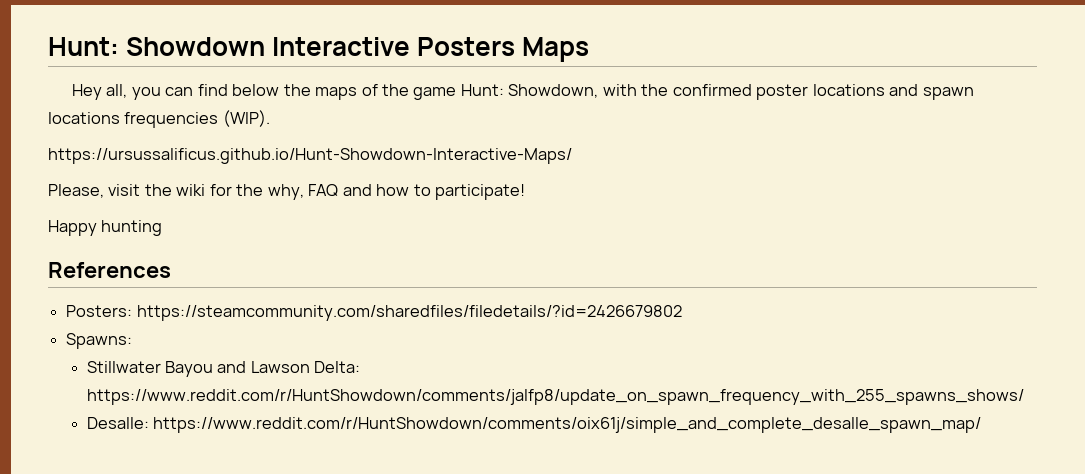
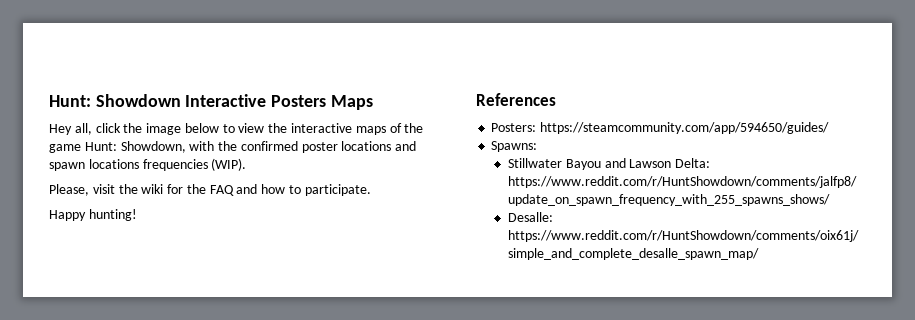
[131,84,311,100] you can find below the -> [95,123,353,135] click the image below to view the interactive
[48,148,572,164] // https://ursussalificus.github.io/Hunt-Showdown-Interactive-Maps/ -> (247, 164) none
[267,184,304,200] why, -> (206, 189) none
[435,184,526,200] participate! -> [304,184,371,196] participate.
[101,220,163,236] hunting -> [88,209,137,221] hunting!
[136,305,682,321] https://steamcommunity.com/sharedfiles/filedetails/?id=2426679802 -> [540,122,830,134] https://steamcommunity.com/app/594650/guides/

